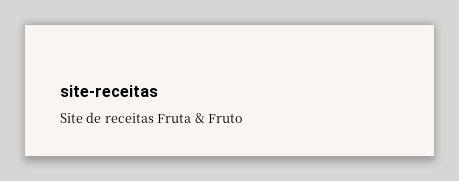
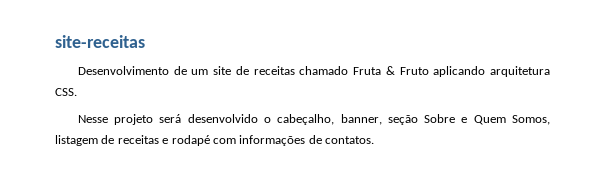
[60,112,154,123] Site de receitas -> [77,66,349,75] Desenvolvimento de um site de receitas chamado
(242, 118) none -> [433,66,550,77] [55,88,77,96] [77,114,551,125] [55,135,374,146] aplicando arquitetura CSS. // Nesse projeto será desenvolvido o cabeçalho, banner, seção Sobre e Quem Somos, listagem de receitas e rodapé com informações de contatos.

